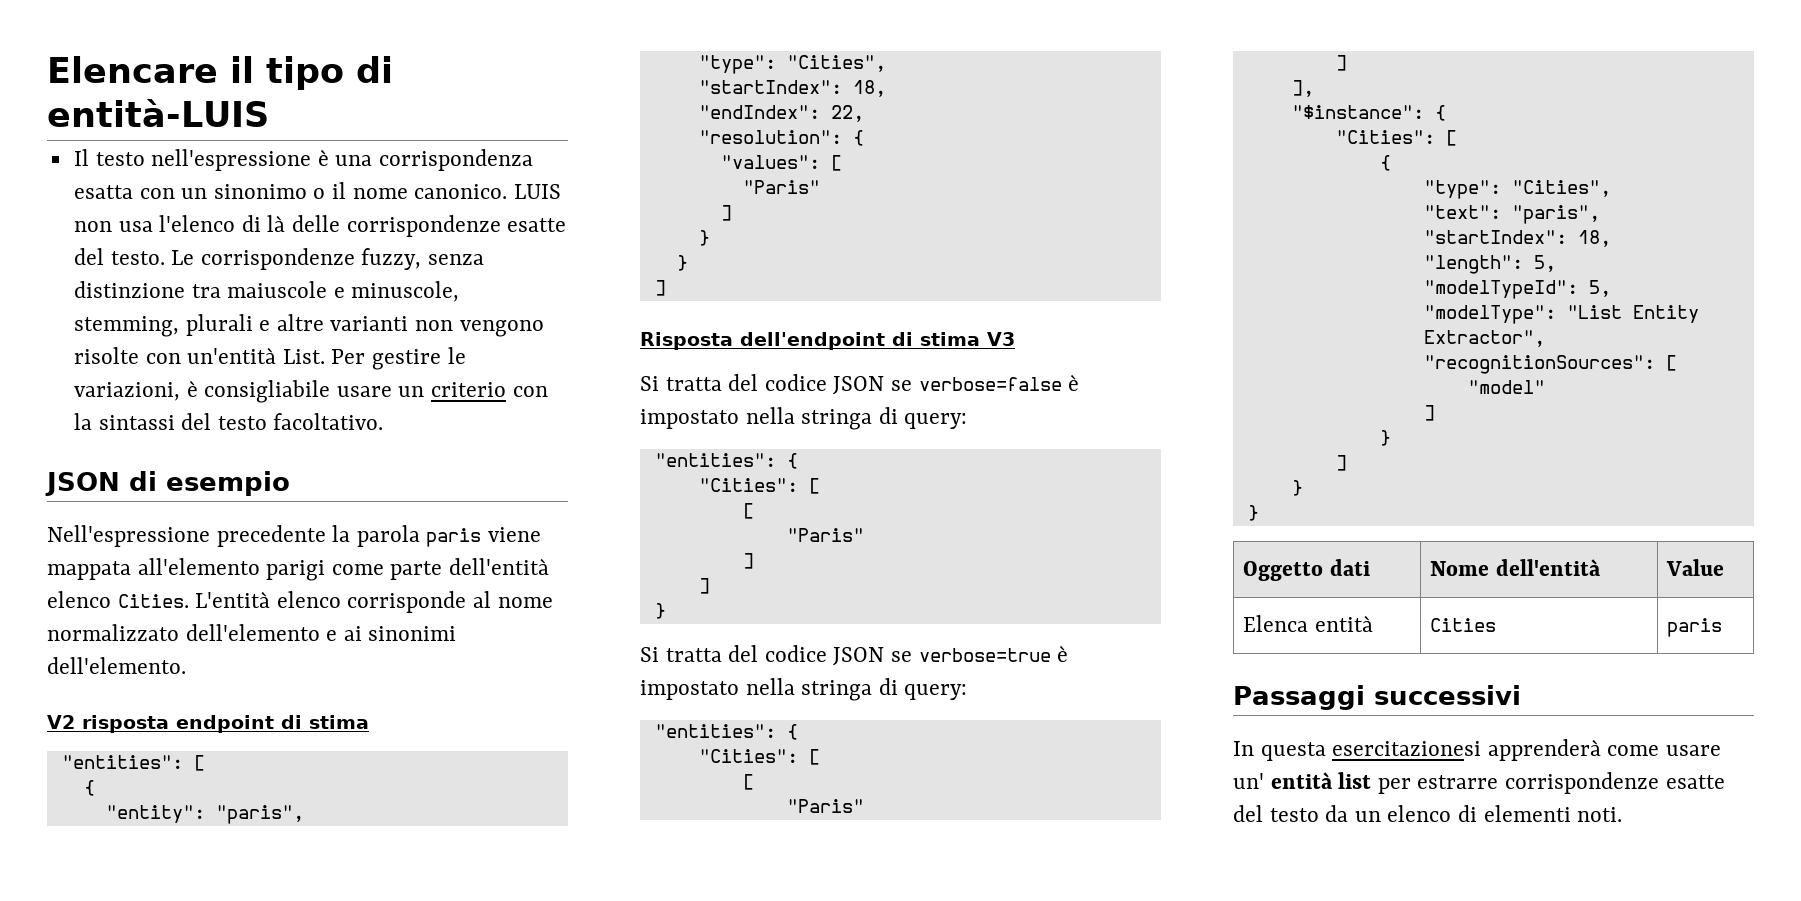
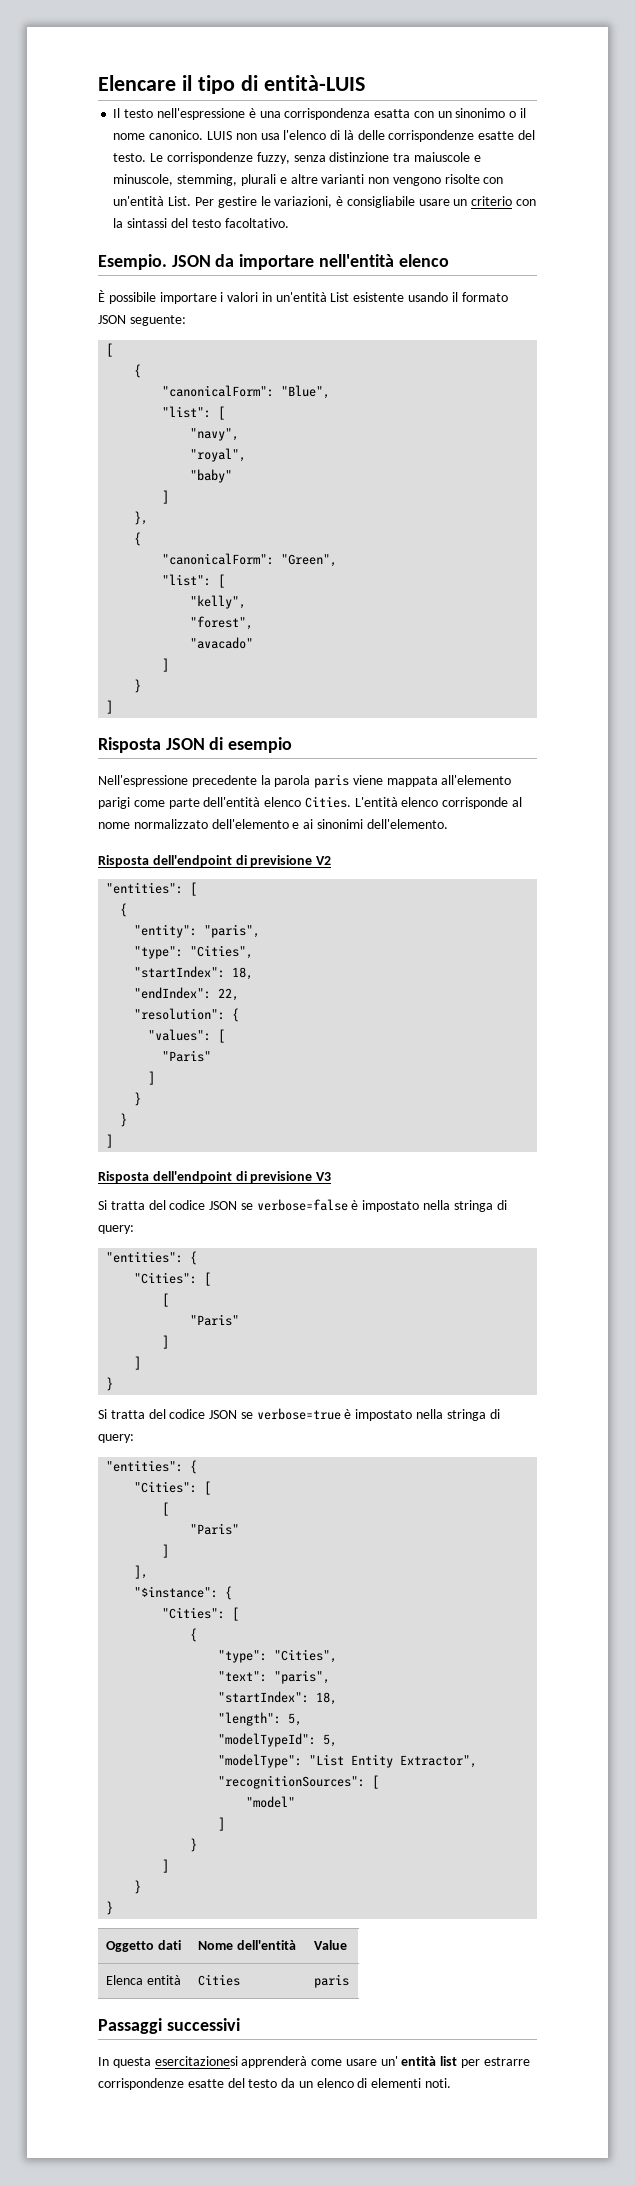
(384, 421) none -> [98,254,449,270] [98,290,508,304] [98,315,186,326] [106,343,114,357] [134,364,142,378] [162,385,331,399] [162,406,226,420] [190,428,240,441] [190,448,247,462] [190,469,233,483] [162,490,170,504] [134,511,149,525] [134,532,142,546] [162,553,338,567] [162,574,226,588] [190,595,247,609] [190,616,254,630] [190,637,254,649] [162,658,170,672] [134,679,142,693] [106,700,114,714] [98,737,161,753] Esempio. JSON da importare nell'entità elenco // È possibile importare i valori in un'entità List esistente usando il formato JSON seguente: // [ // { // "canonicalForm": "Blue", // "list": [ // "navy", // "royal", // "baby" // ] // }, // { // "canonicalForm": "Green", // "list": [ // "kelly", // "forest", // "avacado" // ] // } // ] // Risposta
[47,715,369,733] V2 risposta endpoint di stima -> [98,855,332,867] Risposta dell'endpoint di previsione V2
[920,332,980,346] stima -> [250,1171,313,1183] previsione

